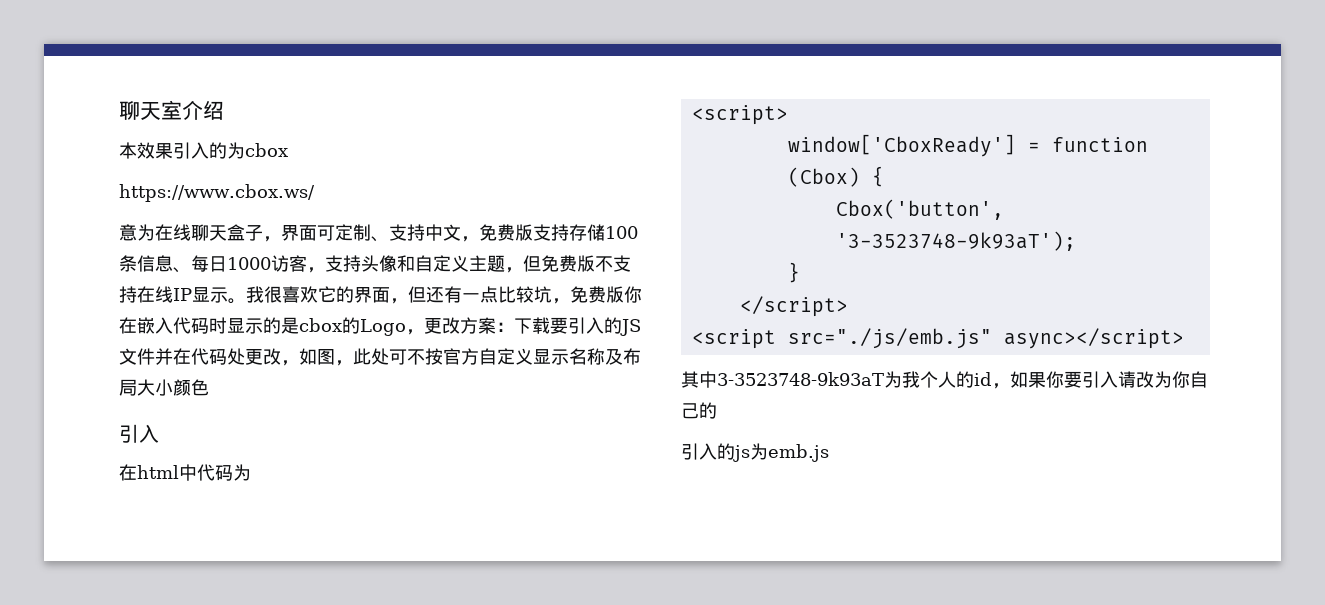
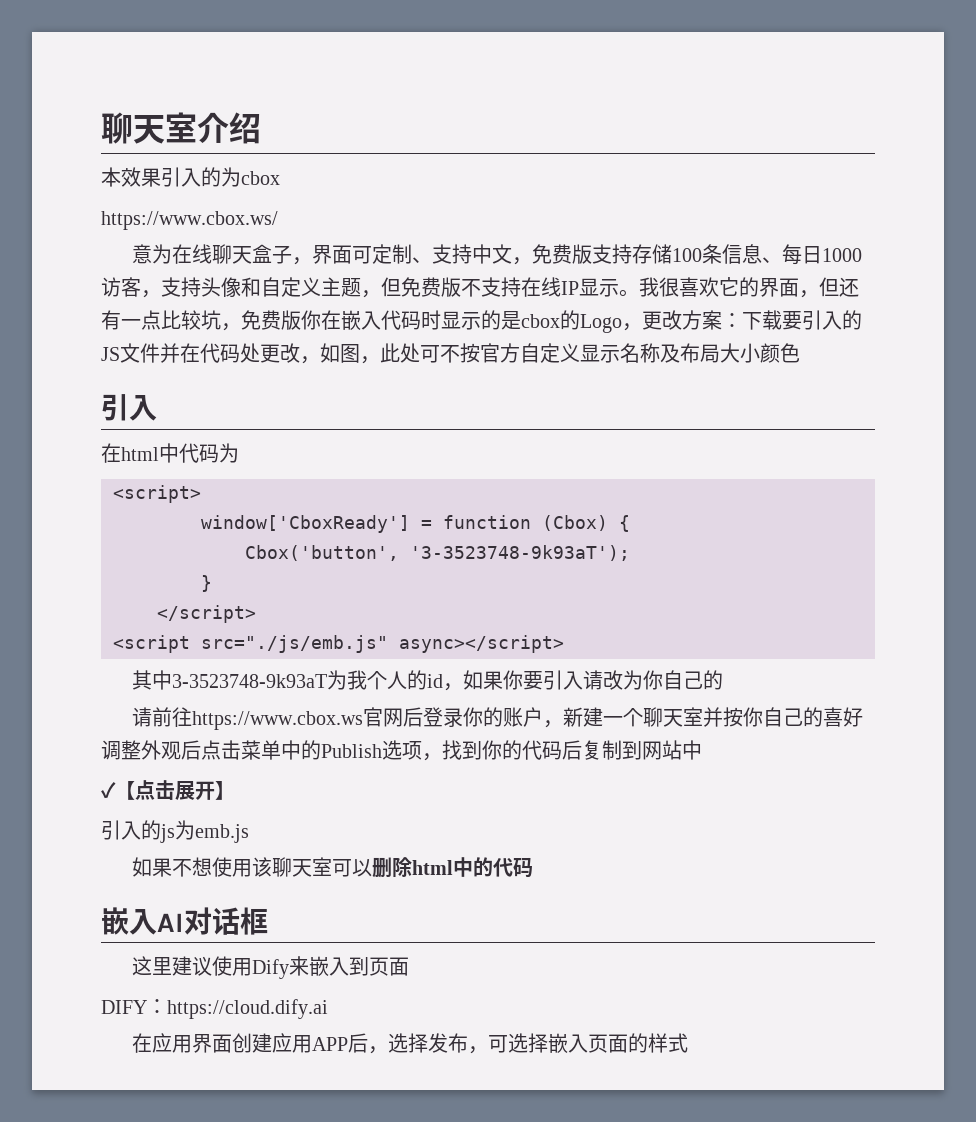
[681,443,829,462] 引入的js为emb.js -> [131,707,863,730] [101,740,702,761] [101,780,235,800] [101,820,249,843] [131,857,533,878] [101,907,268,935] [131,956,409,979] [101,999,328,1019] [131,1033,688,1054] 请前往https://www.cbox.ws官网后登录你的账户，新建一个聊天室并按你自己的喜好调整外观后点击菜单中的Publish选项，找到你的代码后复制到网站中 // ✓【点击展开】 // 引入的js为emb.js // 如果不想使用该聊天室可以删除html中的代码 // 嵌入AI对话框 // 这里建议使用Dify来嵌入到页面 // DIFY：https://cloud.dify.ai // 在应用界面创建应用APP后，选择发布，可选择嵌入页面的样式

